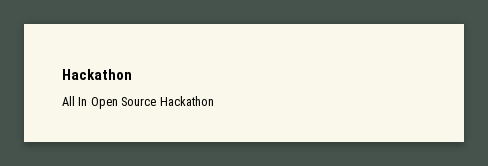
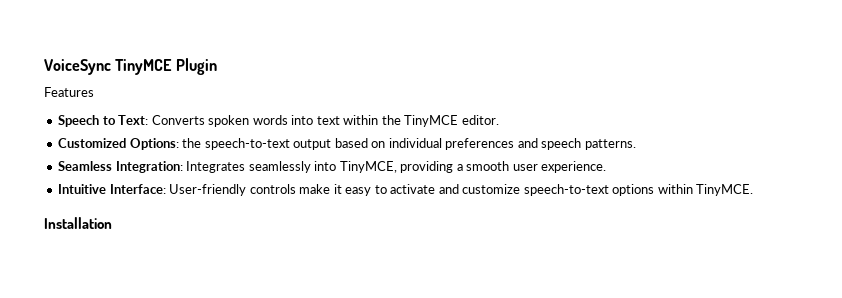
[62,69,132,80] [62,96,214,109] Hackathon // All In Open Source Hackathon -> [44,58,217,75] [44,87,94,97] [58,115,499,127] [58,138,636,150] [58,161,607,173] [58,184,754,196] [44,217,112,229] VoiceSync TinyMCE Plugin // Features // Speech to Text: Converts spoken words into text within the TinyMCE editor. // Customized Options: the speech-to-text output based on individual preferences and speech patterns. // Seamless Integration: Integrates seamlessly into TinyMCE, providing a smooth user experience. // Intuitive Interface: User-friendly controls make it easy to activate and customize speech-to-text options within TinyMCE. // Installation

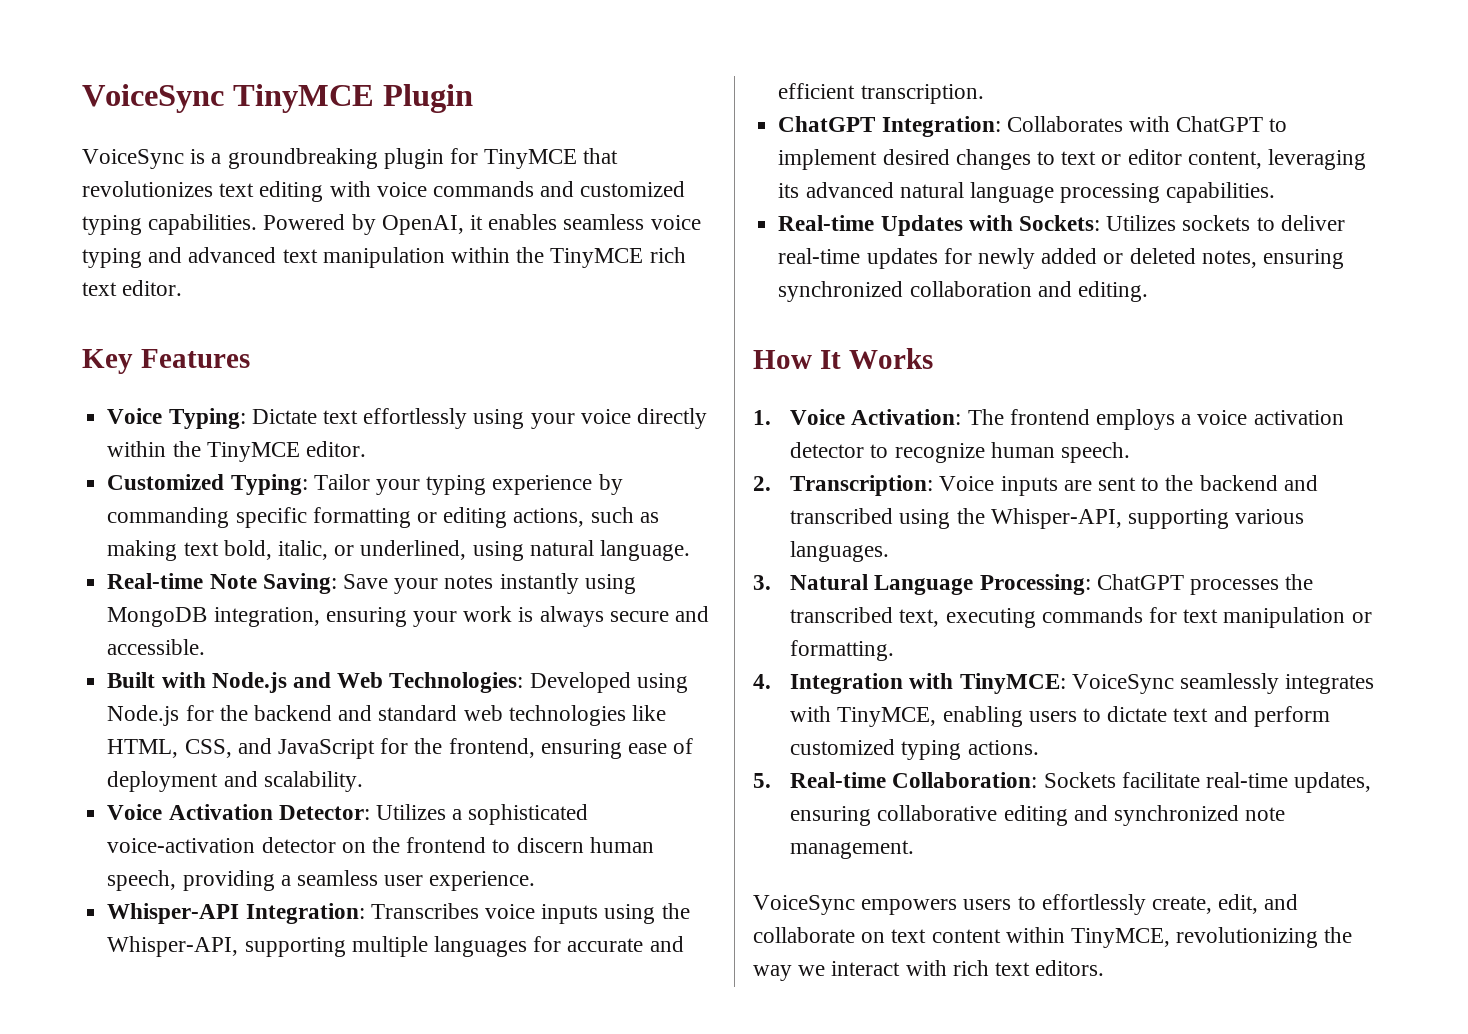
[44,87,94,97] [58,115,340,127] Features // Speech to Text: Converts spoken words into text -> [82,148,619,169] [82,181,686,202] [82,214,701,235] [82,247,686,268] [82,280,183,296] [82,349,250,374] [107,408,707,429] VoiceSync is a groundbreaking plugin for TinyMCE that revolutionizes text editing with voice commands and customized typing capabilities. Powered by OpenAI, it enables seamless voice typing and advanced text manipulation within the TinyMCE rich text editor. // Key Features // Voice Typing: Dictate text effortlessly using your voice directly
[129,138,636,150] [58,161,397,173] Options: the speech-to-text output based on individual preferences and speech patterns. // Seamless Integration: Integrates seamlessly into TinyMCE, -> [230,474,623,495] [107,507,659,528] [107,540,690,561] [107,573,636,594] [107,606,709,627] [107,639,206,655] [107,672,688,693] [107,705,666,726] [107,738,694,759] [107,771,363,792] [107,804,589,825] [107,837,654,853] [107,870,177,891] Typing: Tailor your typing experience by commanding specific formatting or editing actions, such as making text bold, italic, or underlined, using natural language. // Real-time Note Saving: Save your notes instantly using MongoDB integration, ensuring your work is always secure and accessible. // Built with Node.js and Web Technologies: Developed using Node.js for the backend and standard web technologies like HTML, CSS, and JavaScript for the frontend, ensuring ease of deployment and scalability. // Voice Activation Detector: Utilizes a sophisticated voice-activation detector on the frontend to discern human speech,
[466,161,510,171] smooth -> [296,870,378,886] seamless
[58,184,754,196] [44,217,112,229] Intuitive Interface: User-friendly controls make it easy to activate and customize speech-to-text options within TinyMCE. // Installation -> [107,903,690,924] [107,936,684,957] [778,83,984,104] [778,116,1288,137] [778,149,1366,170] [778,182,1276,203] [778,215,1345,236] [778,248,1344,269] [778,281,1148,302] [753,348,933,369] [753,409,1344,430] [790,442,1130,463] [753,475,1318,496] [790,508,1305,529] [790,541,890,562] [753,574,1314,595] [790,607,1372,628] [790,640,895,661] [753,673,1375,694] [790,706,1330,727] [790,739,1039,760] [753,772,1372,793] [790,805,1286,826] [790,840,915,859] [753,894,1299,915] [753,927,1353,948] [753,960,1105,981] Whisper-API Integration: Transcribes voice inputs using the Whisper-API, supporting multiple languages for accurate and efficient transcription. // ChatGPT Integration: Collaborates with ChatGPT to implement desired changes to text or editor content, leveraging its advanced natural language processing capabilities. // Real-time Updates with Sockets: Utilizes sockets to deliver real-time updates for newly added or deleted notes, ensuring synchronized collaboration and editing. // How It Works // 1. Voice Activation: The frontend employs a voice activation detector to recognize human speech. // 2. Transcription: Voice inputs are sent to the backend and transcribed using the Whisper-API, supporting various languages. // 3. Natural Language Processing: ChatGPT processes the transcribed text, executing commands for text manipulation or formatting. // 4. Integration with TinyMCE: VoiceSync seamlessly integrates with TinyMCE, enabling users to dictate text and perform customized typing actions. // 5. Real-time Collaboration: Sockets facilitate real-time updates, ensuring collaborative editing and synchronized note management. // VoiceSync empowers users to effortlessly create, edit, and collaborate on text content within TinyMCE, revolutionizing the way we interact with rich text editors.

